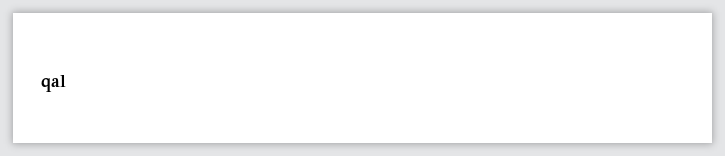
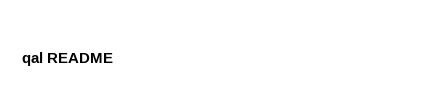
(66, 83) none -> [47,53,114,63] README

